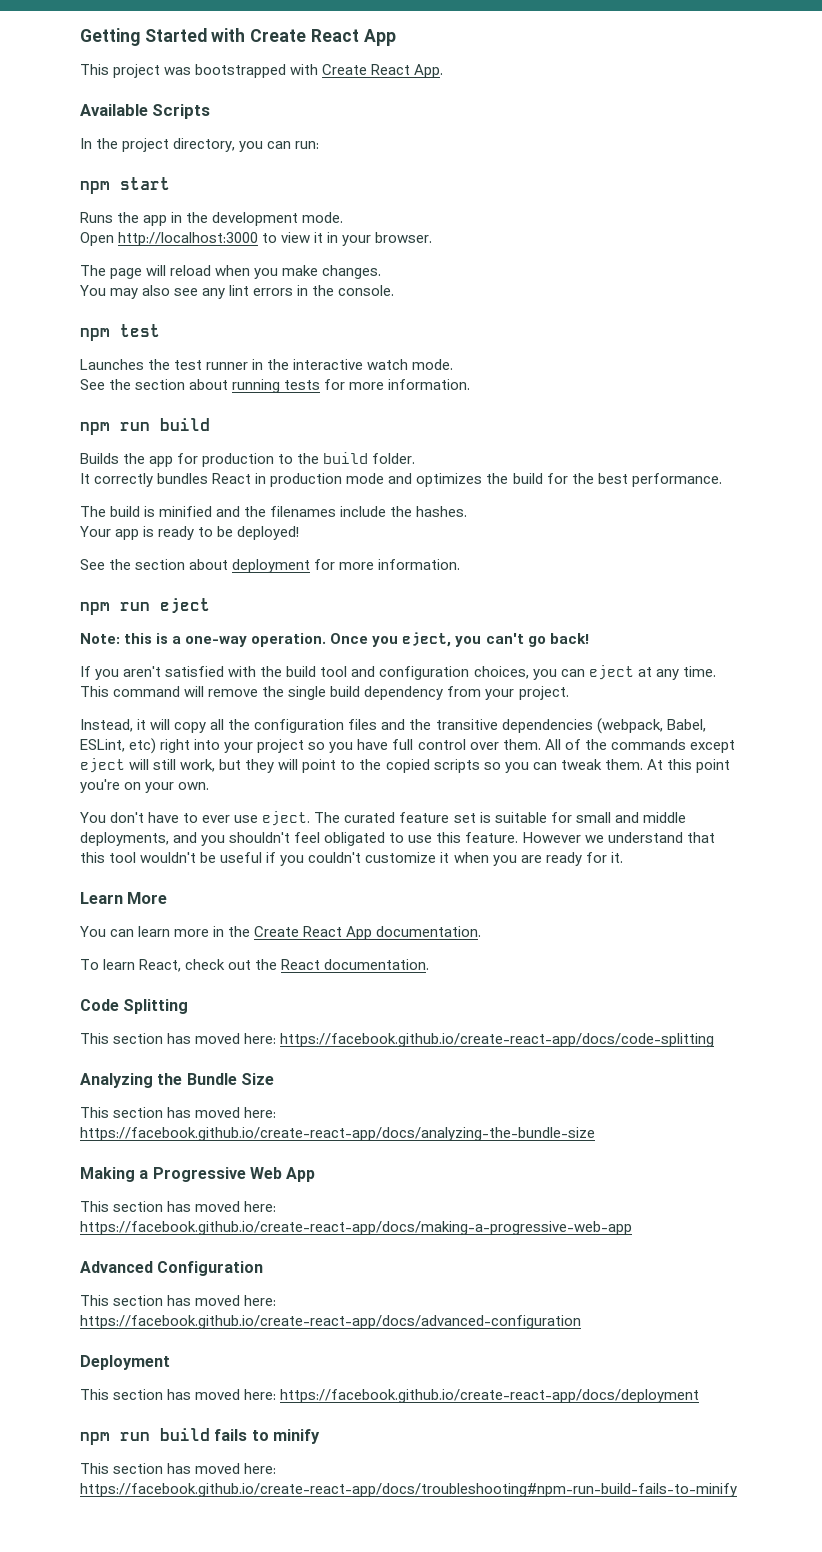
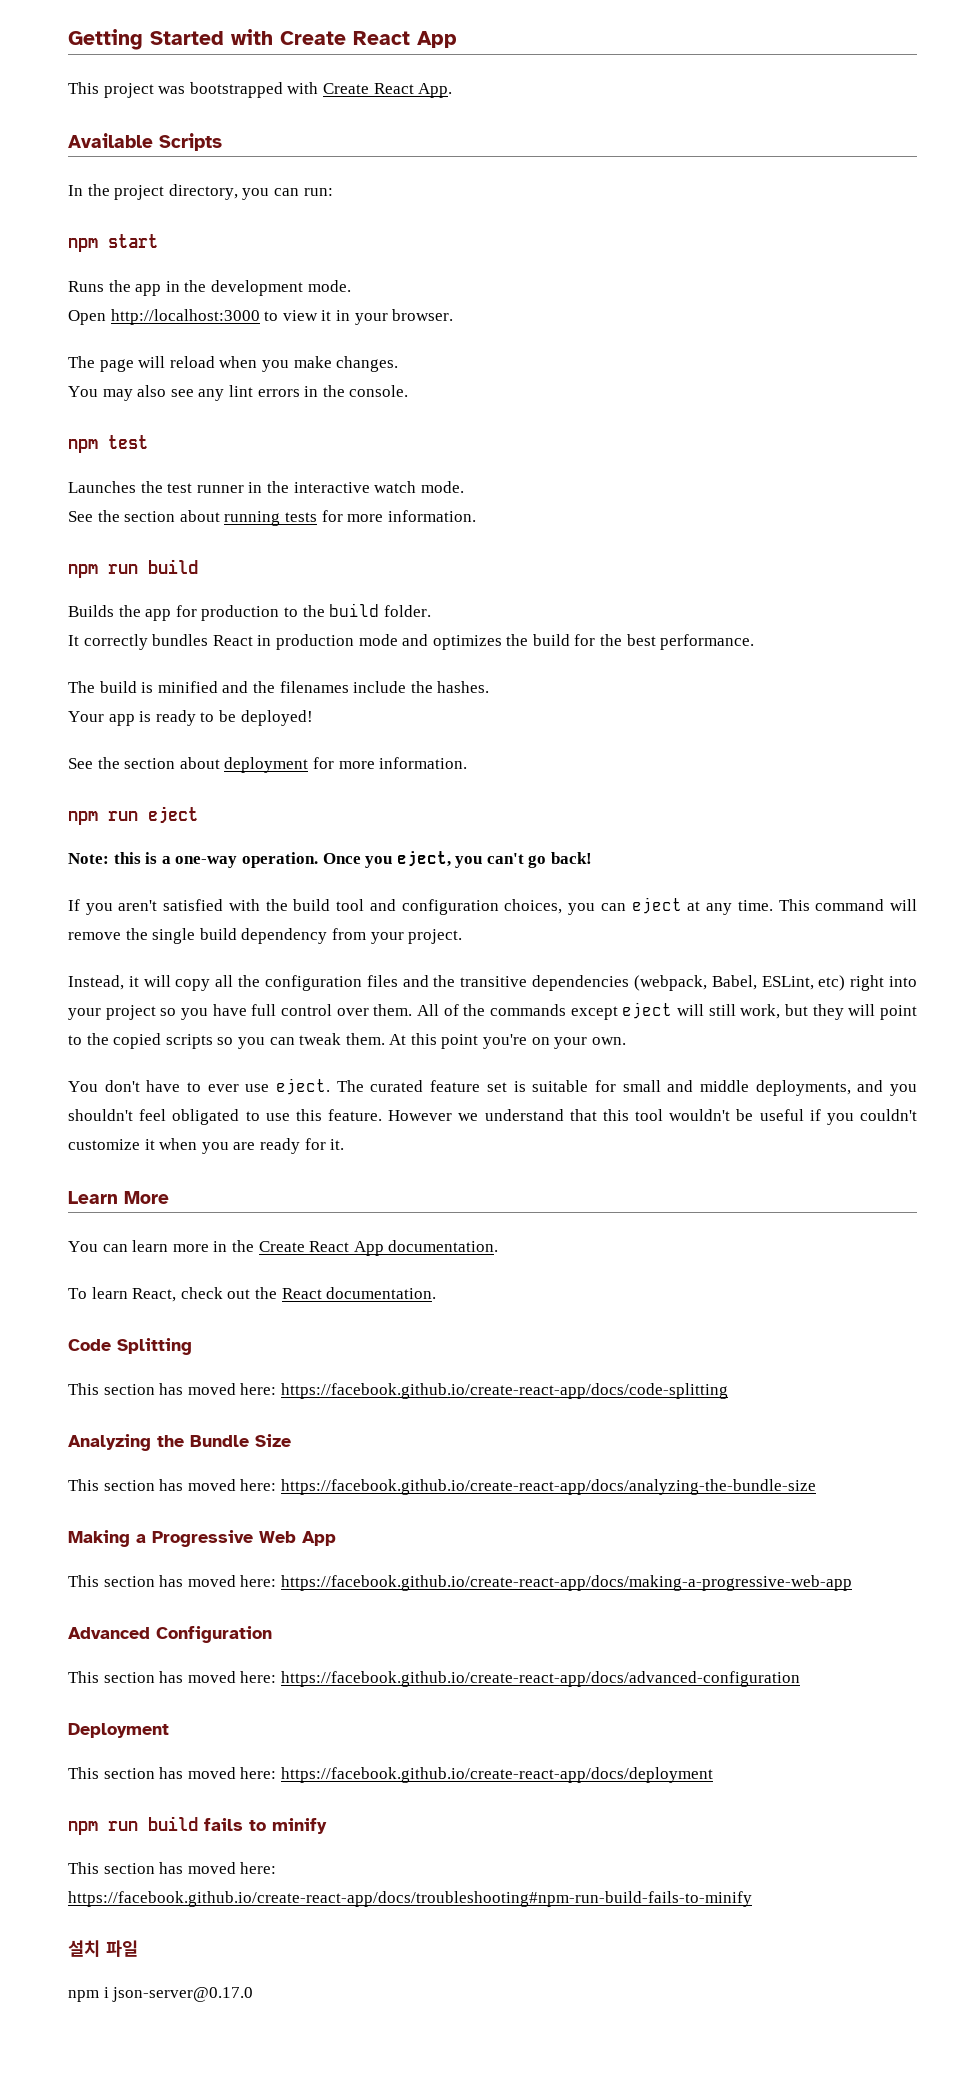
(737, 1490) none -> [68,1940,138,1957] [68,1987,254,2002] // 설치 파일 // npm i json-server@0.17.0

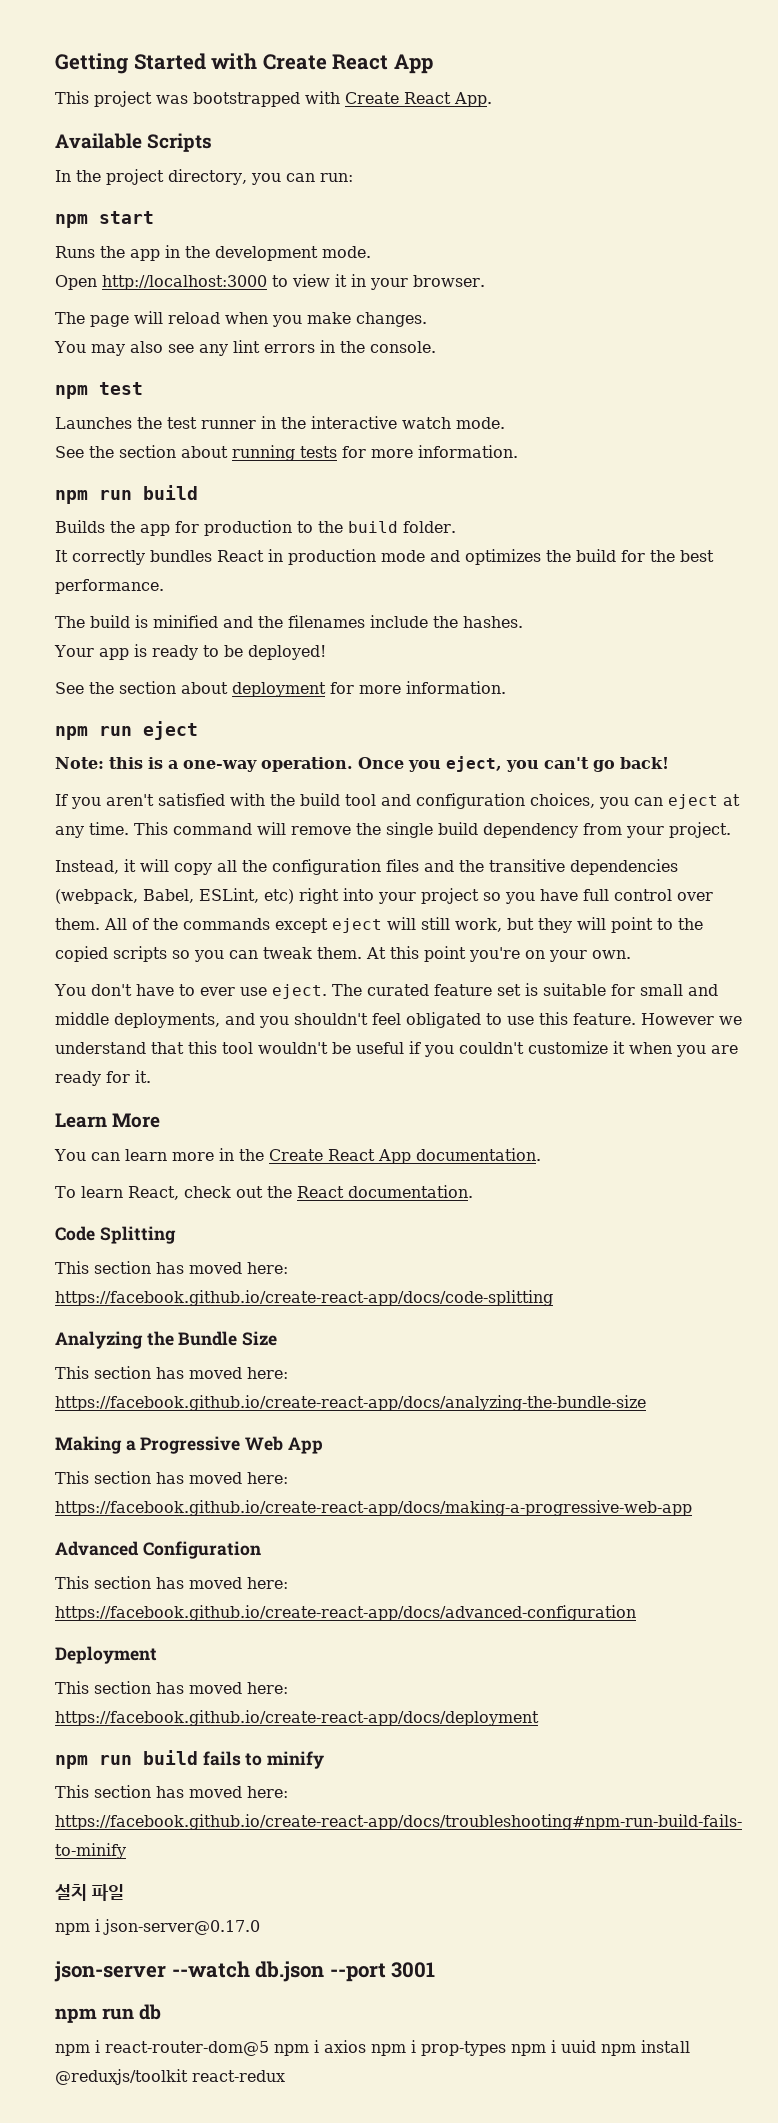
(254, 1994) none -> [54,1961,436,1982] [55,2004,162,2023] [55,2040,690,2056] [55,2069,285,2085] // json-server --watch db.json --port 3001 // npm run db // npm i react-router-dom@5 npm i axios npm i prop-types npm i uuid npm install @reduxjs/toolkit react-redux

